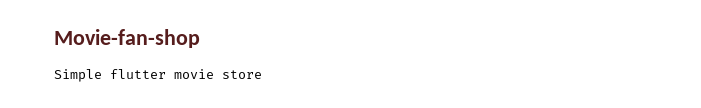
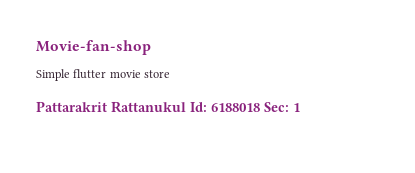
(262, 74) none -> [36,101,300,113] // Pattarakrit Rattanukul Id: 6188018 Sec: 1

